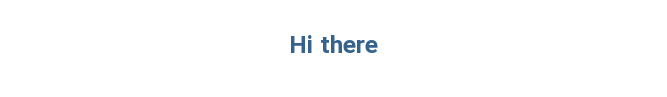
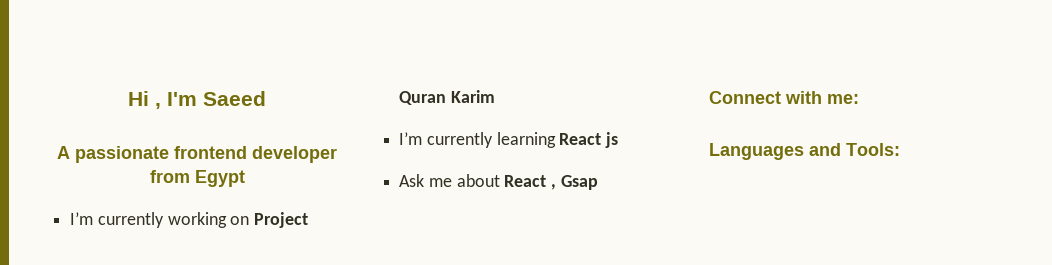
[319,35,378,53] there -> [155,91,266,109] [57,146,337,163] [149,170,245,187] [70,212,309,228] [399,90,495,105] [399,132,619,148] [399,174,598,190] [709,91,859,104] [709,143,900,160] , I'm Saeed // A passionate frontend developer from Egypt // I’m currently working on Project Quran Karim // I’m currently learning React js // Ask me about React , Gsap // Connect with me: // Languages and Tools:

